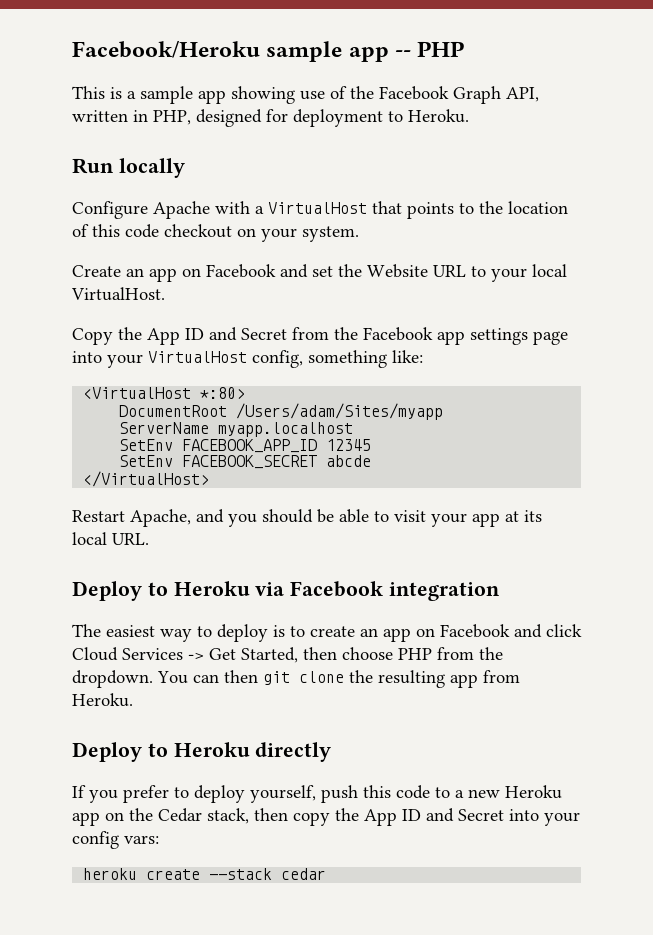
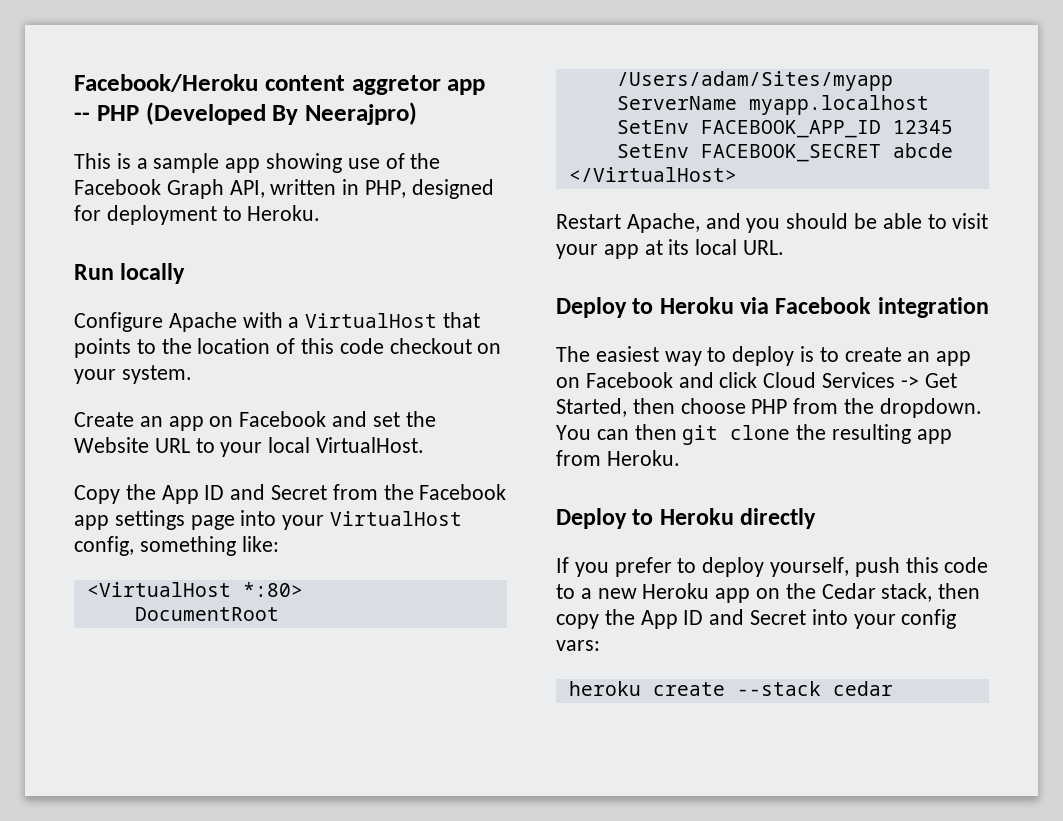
[266,41,343,62] sample -> [264,75,441,95] content aggretor
(465, 49) none -> [145,102,417,125] (Developed By Neerajpro)

